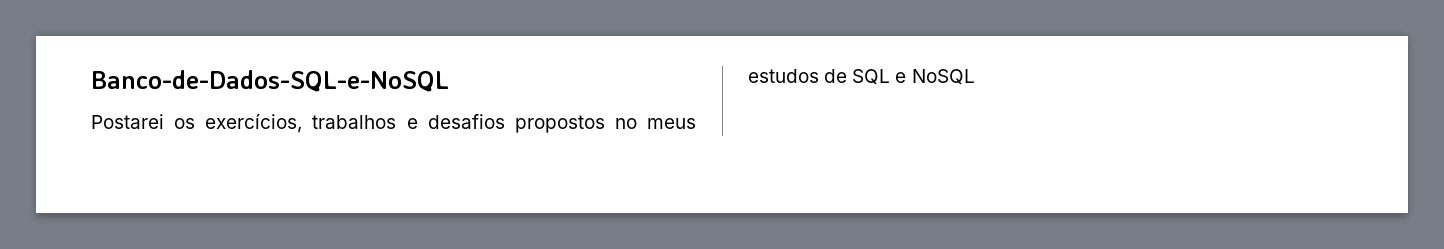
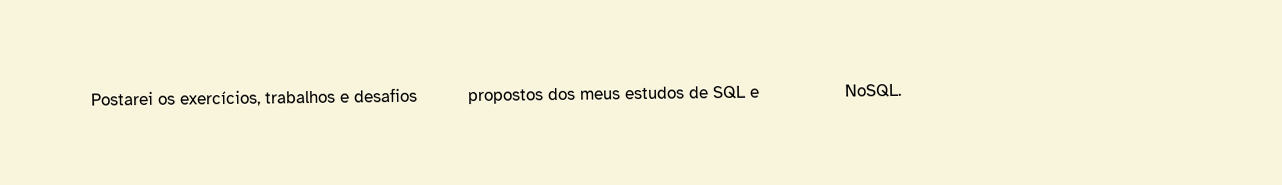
[91,70,449,92] Banco-de-Dados-SQL-e-NoSQL // -> (90, 98) none
[614,118,637,129] no -> [547,87,576,101] dos
[911,69,975,85] NoSQL -> [844,83,902,98] NoSQL.

